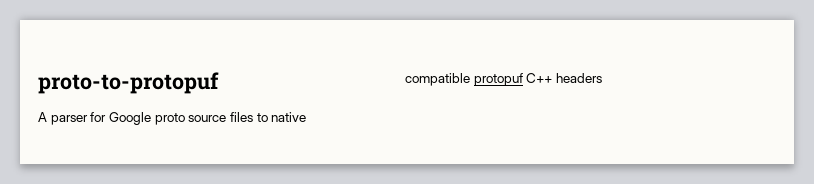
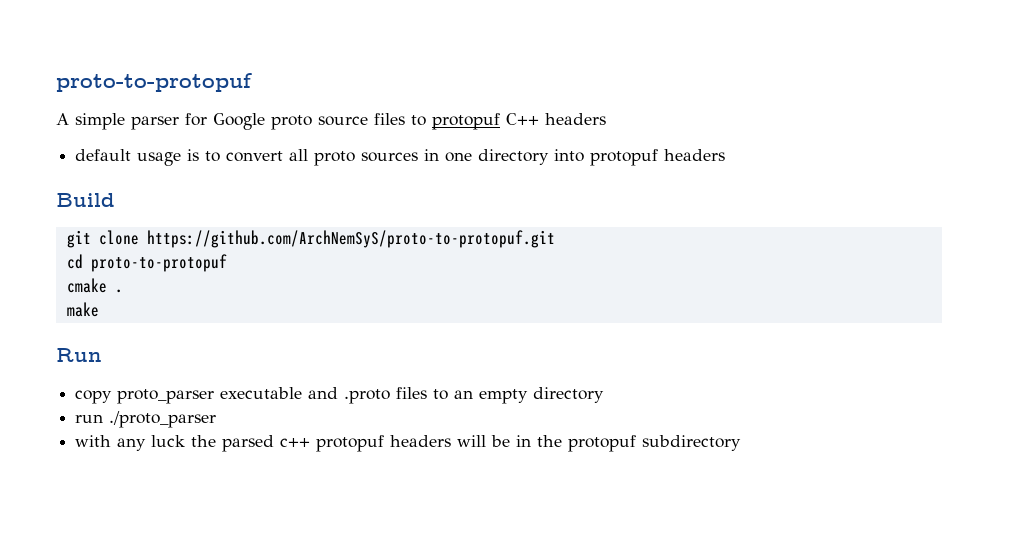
(47, 117) none -> [75,113,125,130] simple
[271,112,307,122] [405,73,470,86] native compatible -> (426, 120) none
(602, 78) none -> [75,149,726,166] [56,193,115,207] [66,230,555,248] [66,254,227,272] [66,278,123,293] [66,302,99,317] [56,348,102,362] [75,387,605,404] [75,411,217,428] [75,435,742,452] // default usage is to convert all proto sources in one directory into protopuf headers // Build // git clone https://github.com/ArchNemSyS/proto-to-protopuf.git // cd proto-to-protopuf // cmake . // make // Run // copy proto_parser executable and .proto files to an empty directory // run ./proto_parser // with any luck the parsed c++ protopuf headers will be in the protopuf subdirectory

